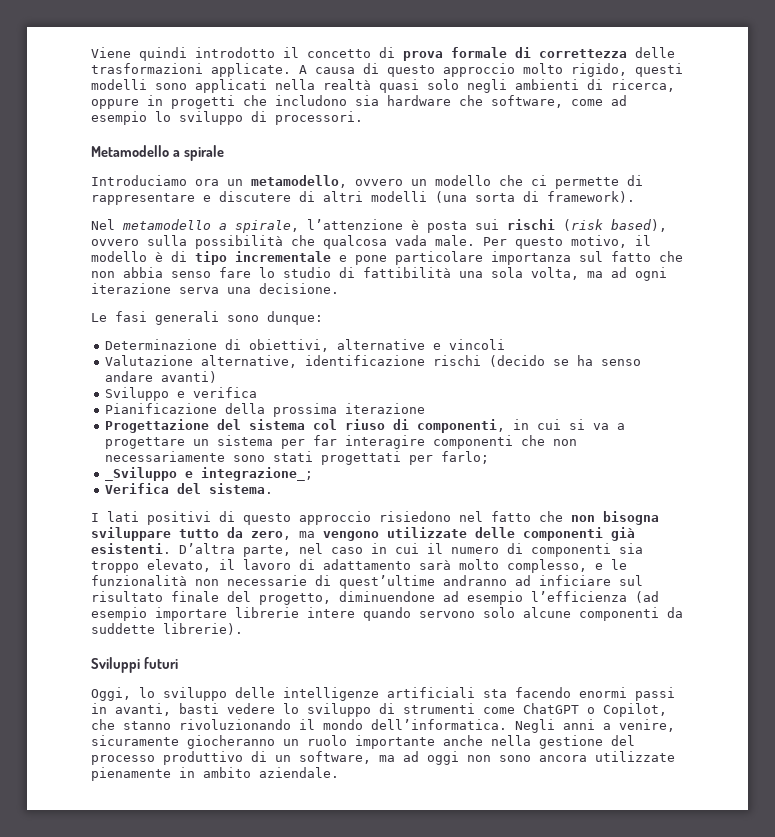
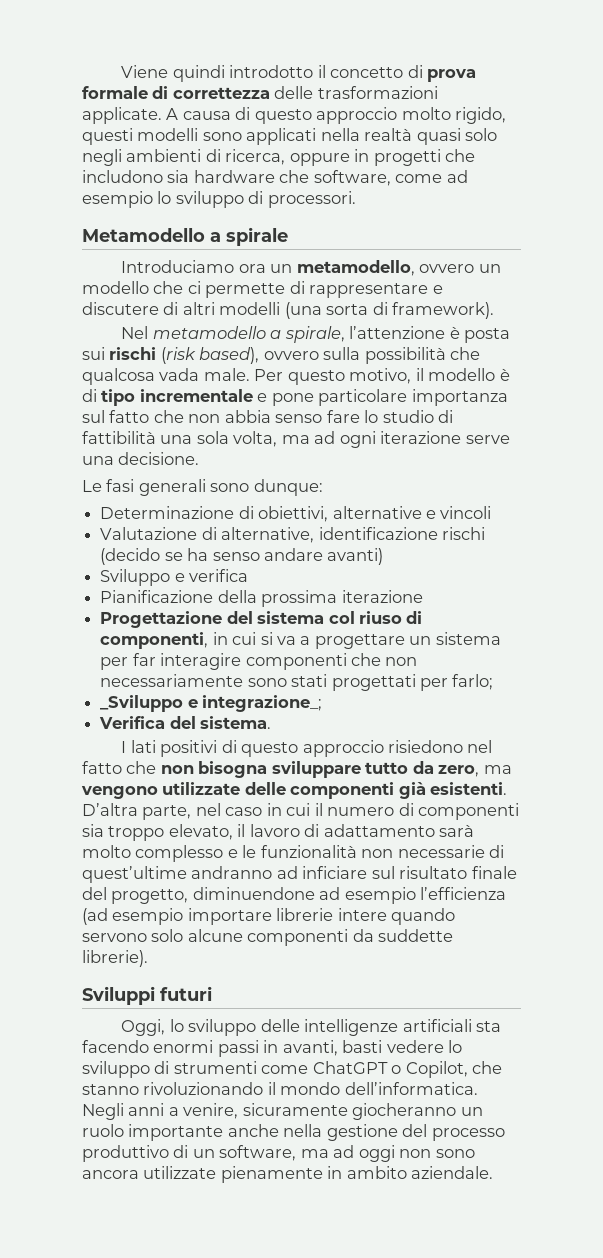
[179,287,219,294] serva -> [465,435,510,444] serve
(194, 360) none -> [201,527,217,540] di
[507,559,587,573] complesso, -> [135,845,224,862] complesso

